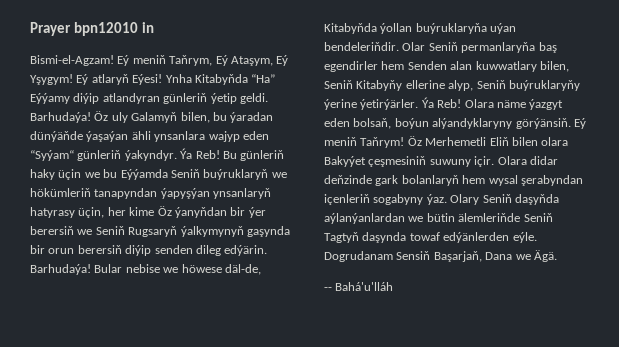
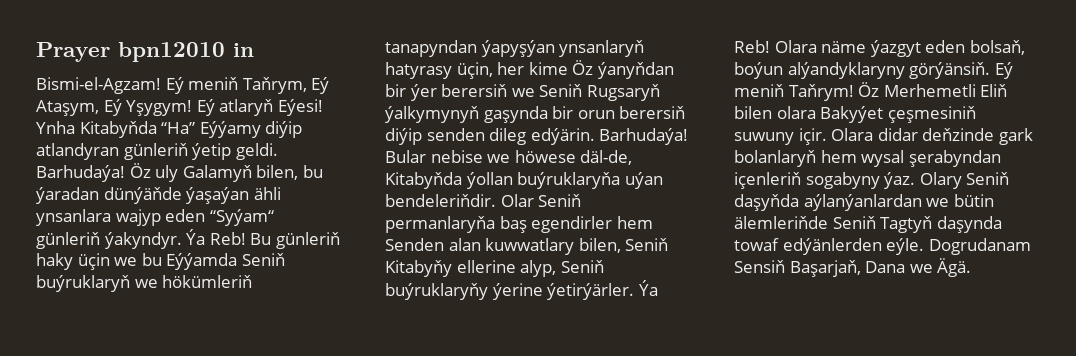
[324,282,394,291] // -- Bahá'u'lláh -> (972, 267) none

